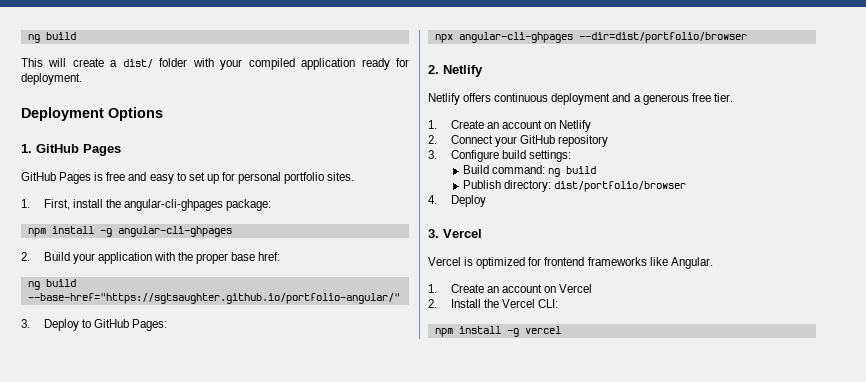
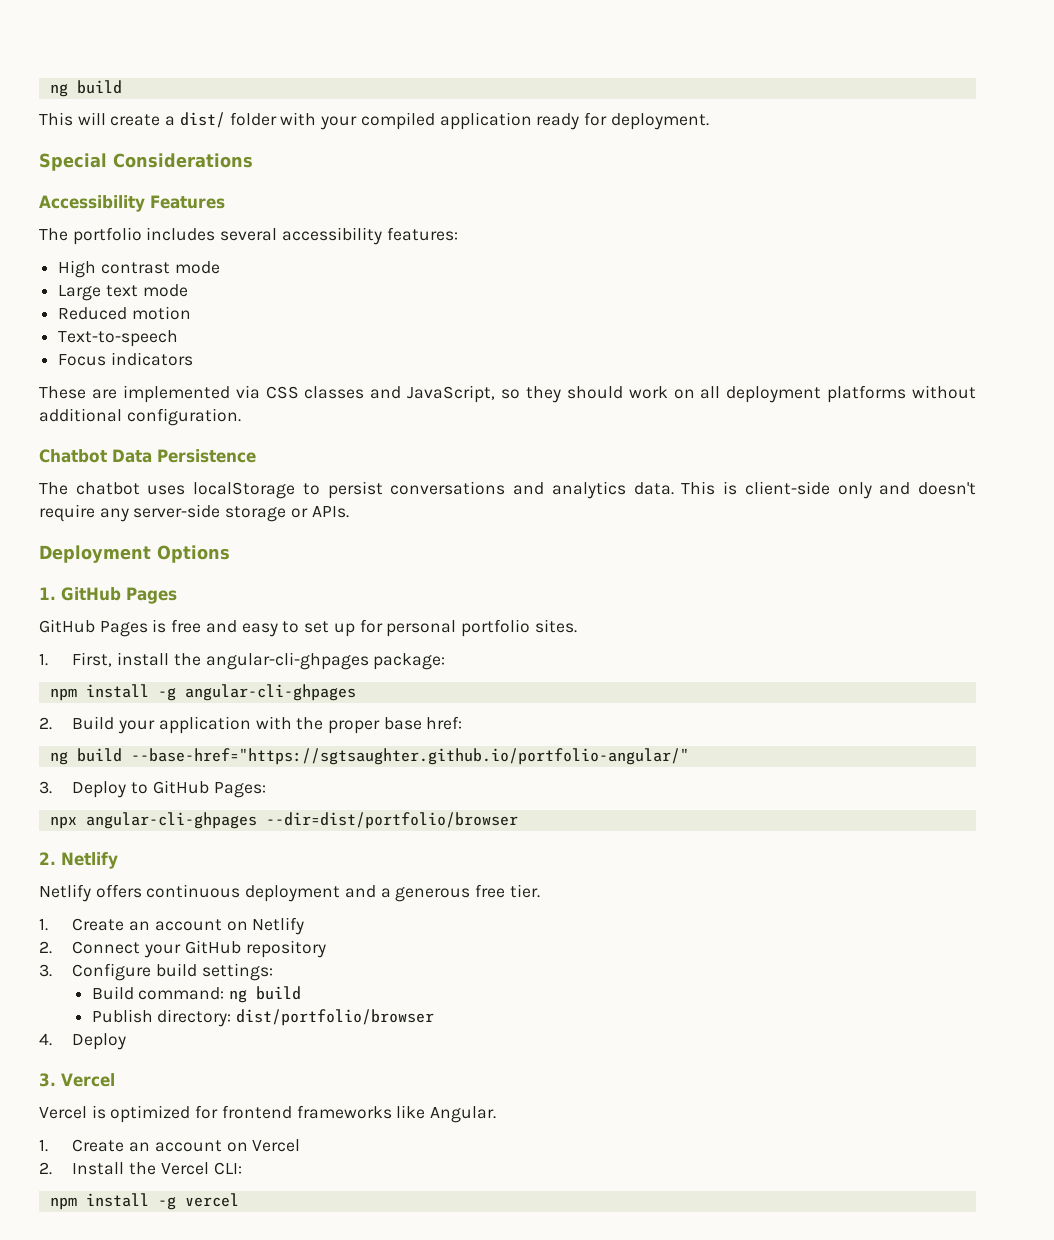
(82, 79) none -> [39,153,253,171] [39,195,225,212] [39,227,458,245] [58,260,220,278] [58,284,188,301] [58,306,191,320] [58,330,179,347] [58,352,193,366] [39,385,976,403] [39,408,241,426] [39,449,256,463] [39,481,977,499] [39,504,349,522] // Special Considerations // Accessibility Features // The portfolio includes several accessibility features: // High contrast mode // Large text mode // Reduced motion // Text-to-speech // Focus indicators // These are implemented via CSS classes and JavaScript, so they should work on all deployment platforms without additional configuration. // Chatbot Data Persistence // The chatbot uses localStorage to persist conversations and analytics data. This is client-side only and doesn't require any server-side storage or APIs.

